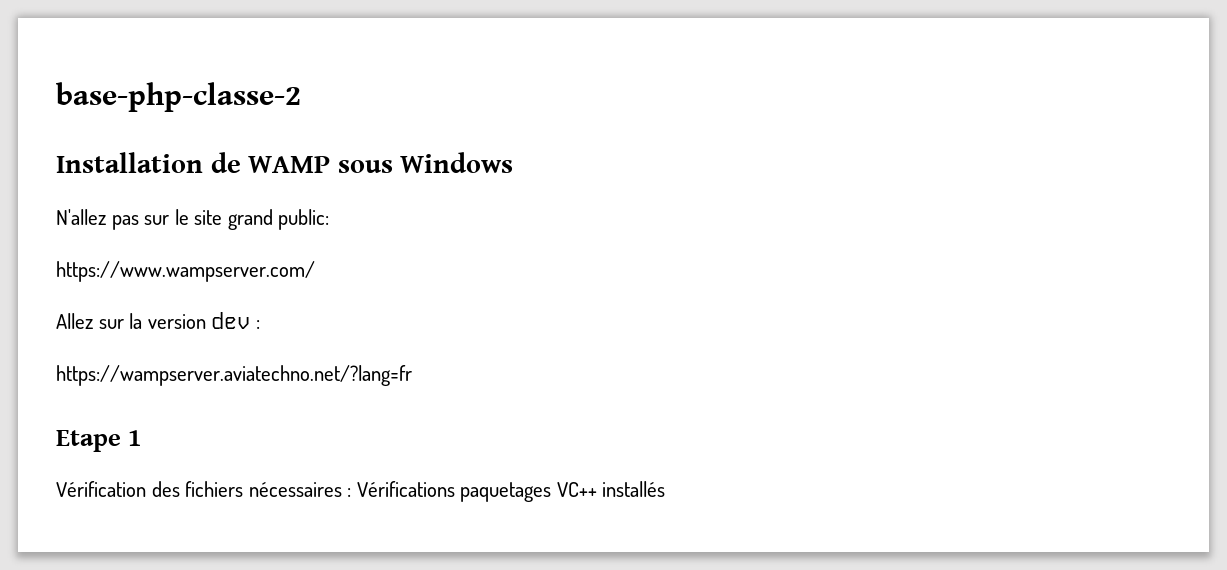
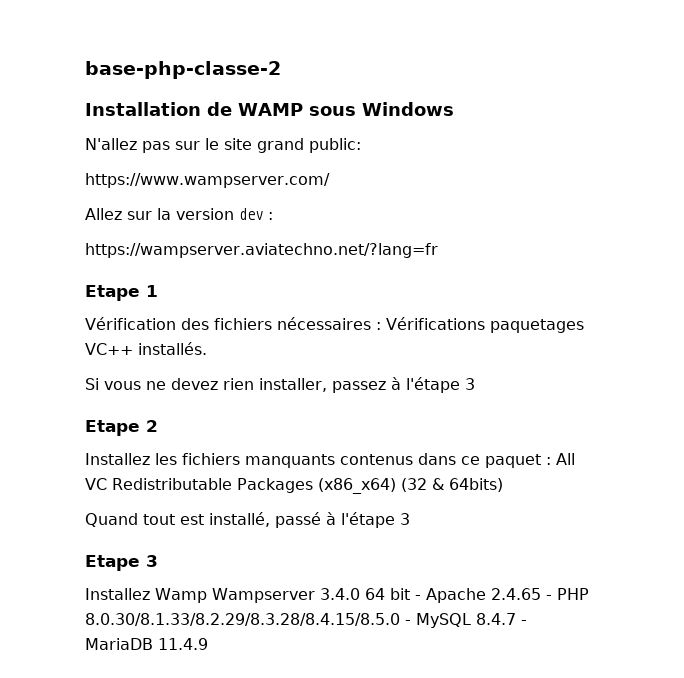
[602,481,666,497] installés -> [138,342,207,355] [85,377,475,393] [85,420,158,436] [85,453,575,468] [85,478,503,494] [85,512,410,528] [85,555,158,571] [85,588,589,603] [85,613,527,628] [85,638,208,650] installés. // Si vous ne devez rien installer, passez à l'étape 3 // Etape 2 // Installez les fichiers manquants contenus dans ce paquet : All VC Redistributable Packages (x86_x64) (32 & 64bits) // Quand tout est installé, passé à l'étape 3 // Etape 3 // Installez Wamp Wampserver 3.4.0 64 bit - Apache 2.4.65 - PHP 8.0.30/8.1.33/8.2.29/8.3.28/8.4.15/8.5.0 - MySQL 8.4.7 - MariaDB 11.4.9

